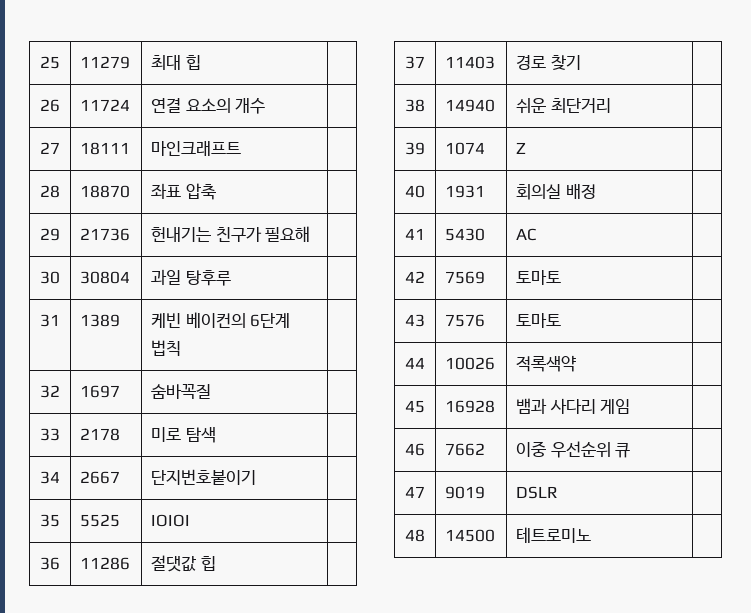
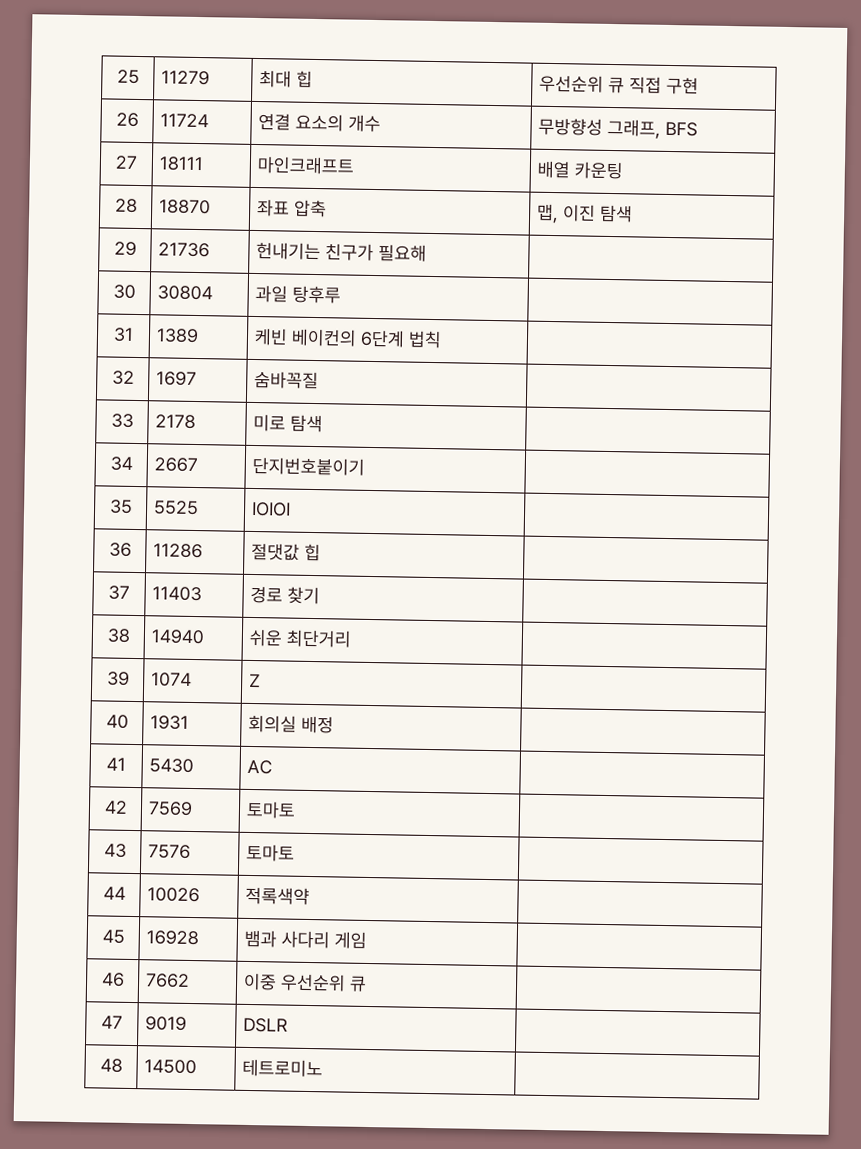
(201, 62) none -> [538,74,699,95] 우선순위 큐 직접 구현
(266, 106) none -> [537,117,698,139] 무방향성 그래프, BFS
(242, 148) none -> [536,160,624,180] 배열 카운팅
(216, 191) none -> [535,203,633,224] 맵, 이진 탐색

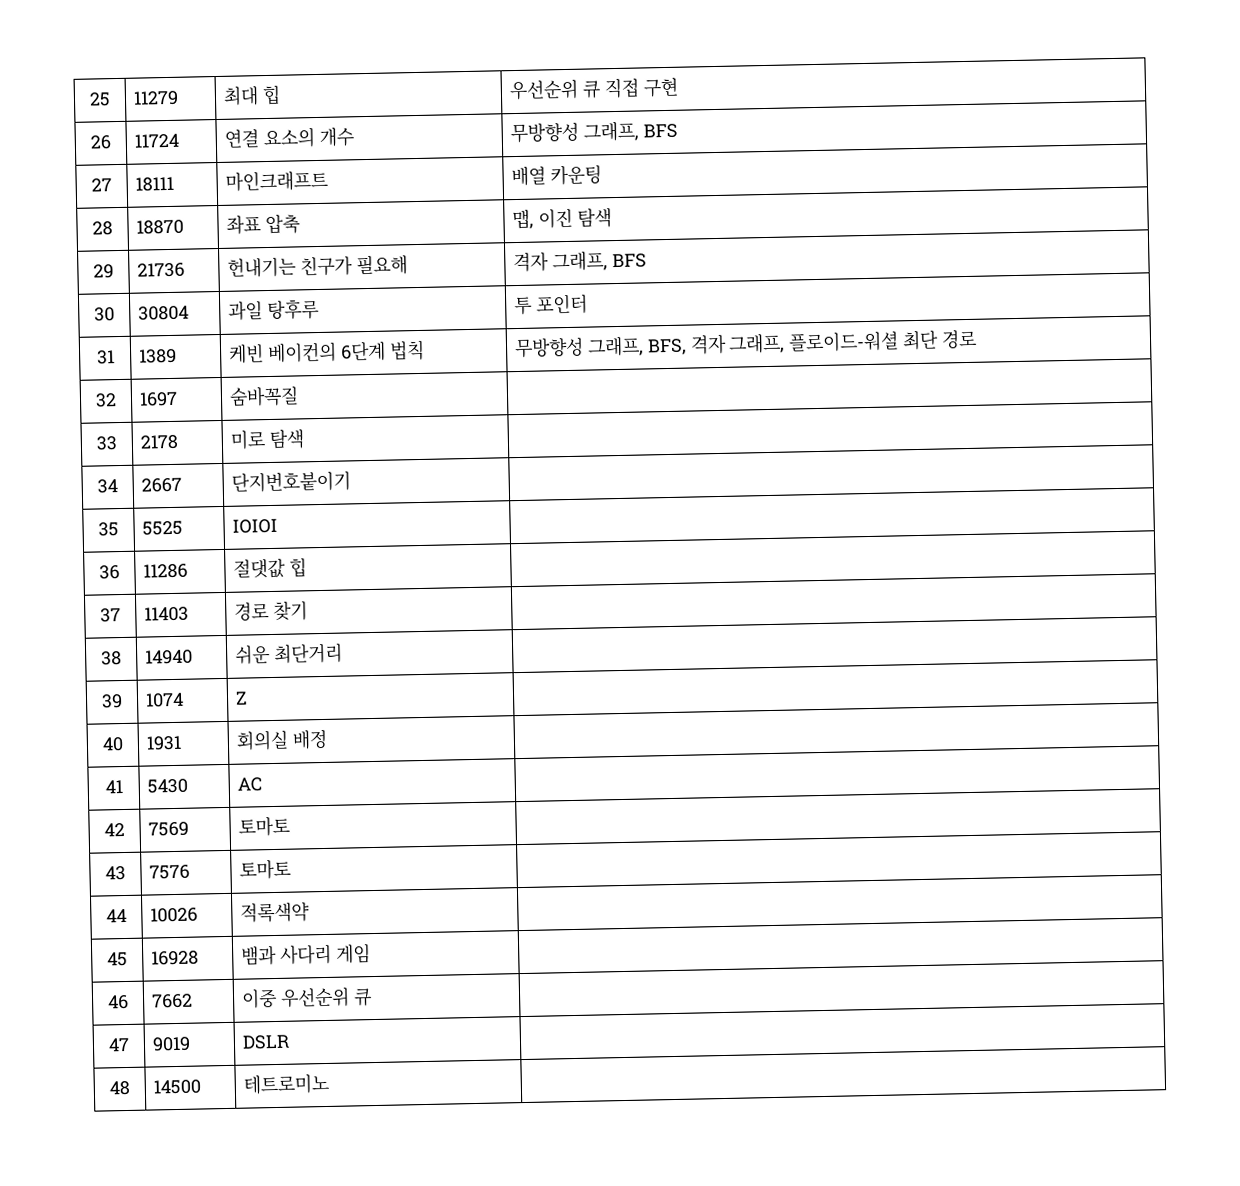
(427, 253) none -> [512,251,647,273] 격자 그래프, BFS
(341, 294) none -> [513,293,588,316] 투 포인터
(442, 339) none -> [513,329,978,359] 무방향성 그래프, BFS, 격자 그래프, 플로이드-워셜 최단 경로

